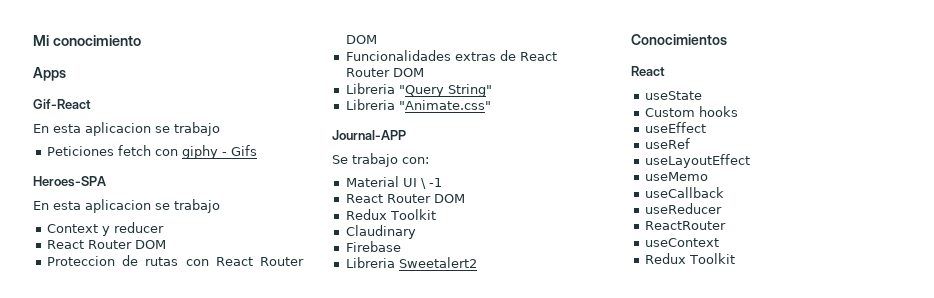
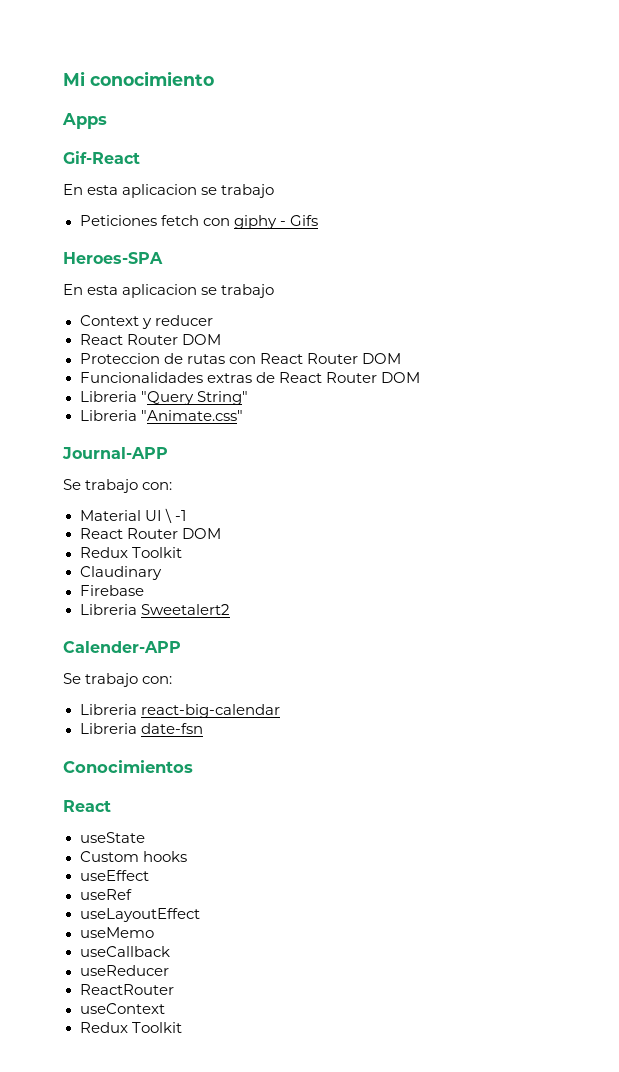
(477, 262) none -> [63,641,181,653] [63,673,173,687] [79,704,280,718] [79,723,203,734] // Calender-APP // Se trabajo con: // Libreria react-big-calendar // Libreria date-fsn

